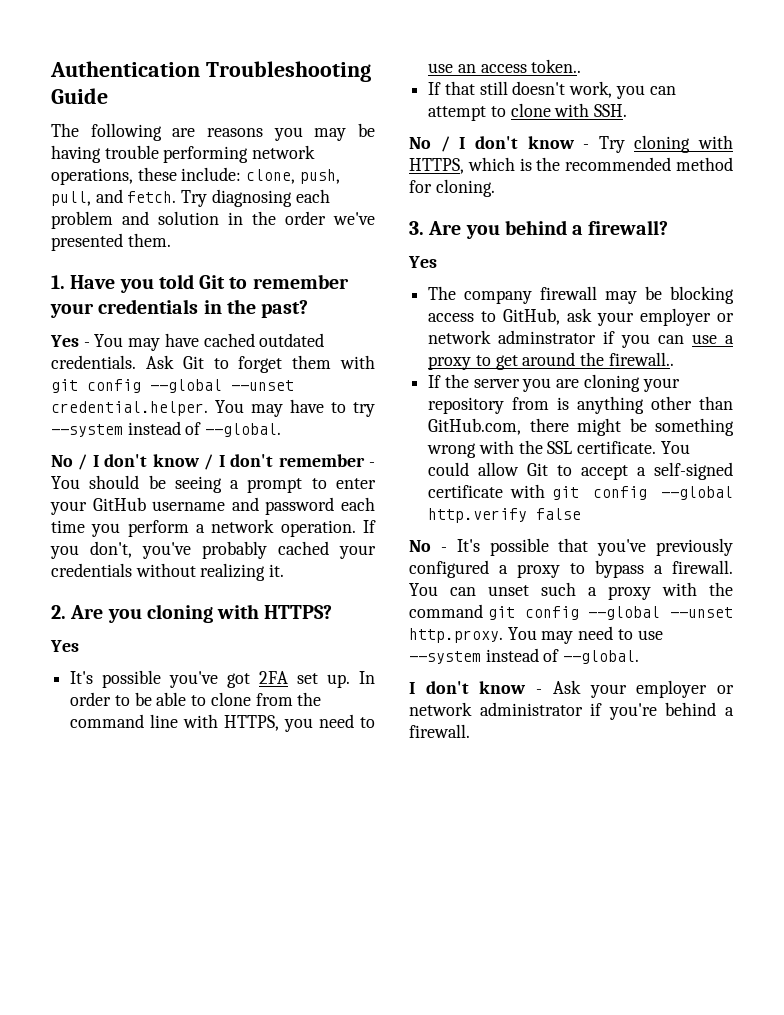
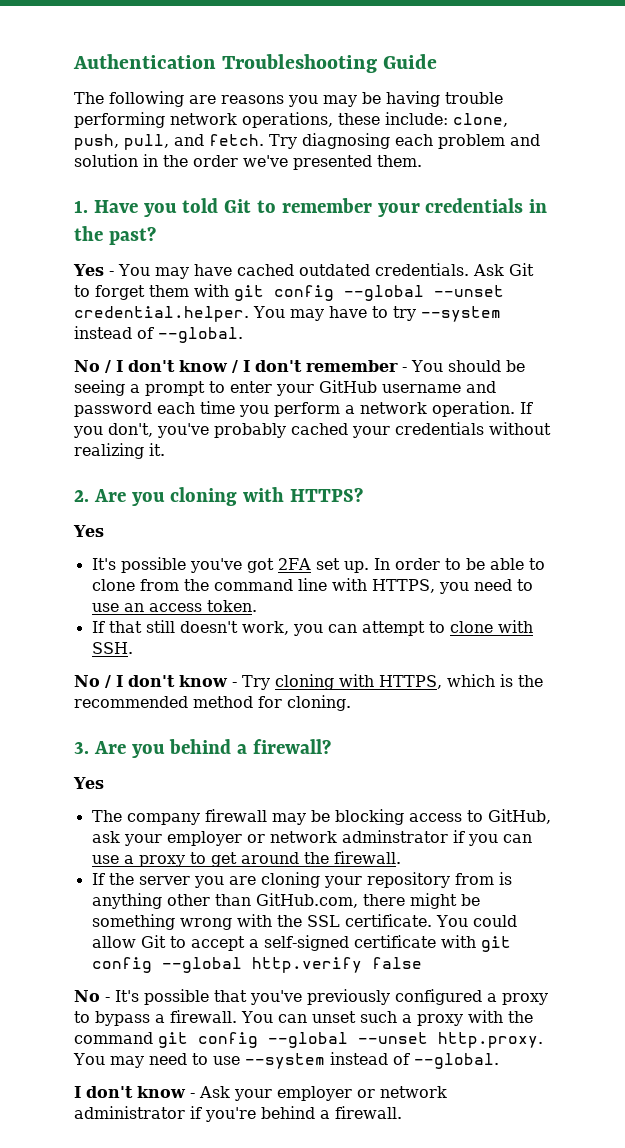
[531,59,582,73] token.. -> [206,600,257,612] token.
[608,352,674,366] firewall.. -> [333,851,401,864] firewall.

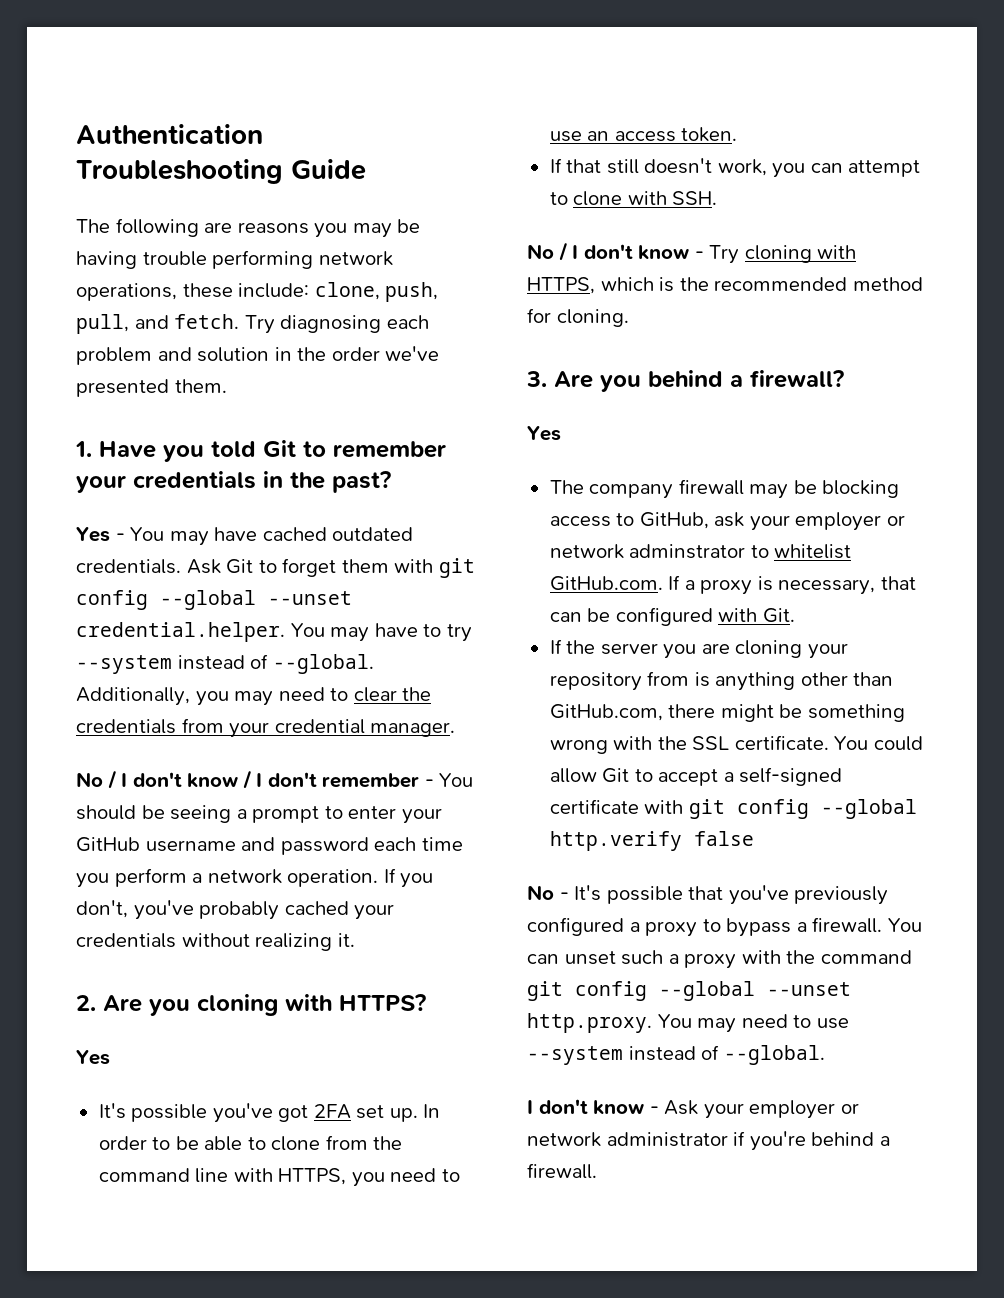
(243, 335) none -> [76,687,432,706] [76,718,456,738] Additionally, you may need to clear the credentials from your credential manager.
[452,830,532,846] [91,851,401,867] if you can use a proxy to get around the firewall. -> [750,544,852,559] [549,575,916,595] [549,607,795,626] to whitelist GitHub.com. If a proxy is necessary, that can be configured with Git.

